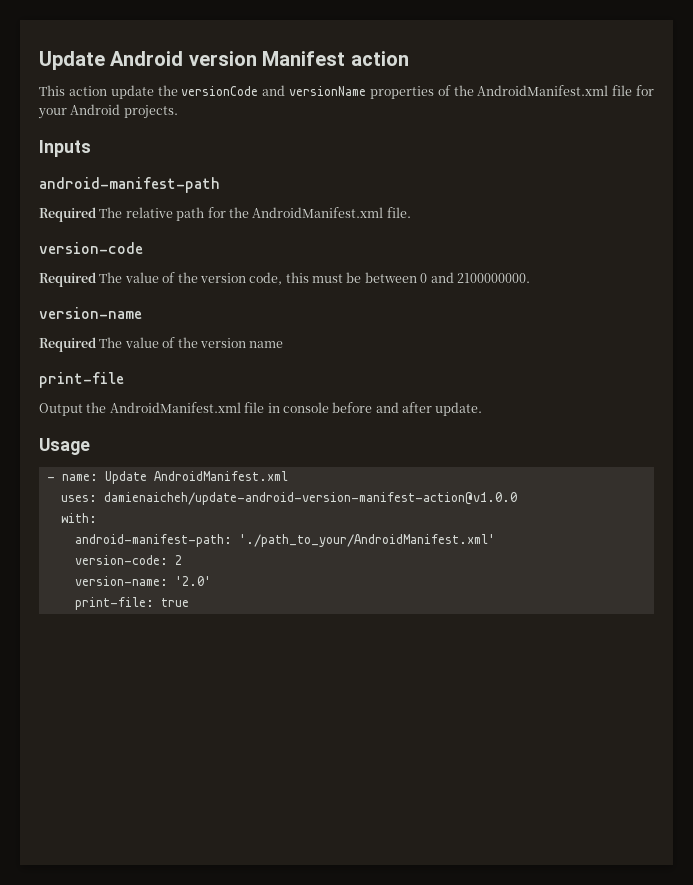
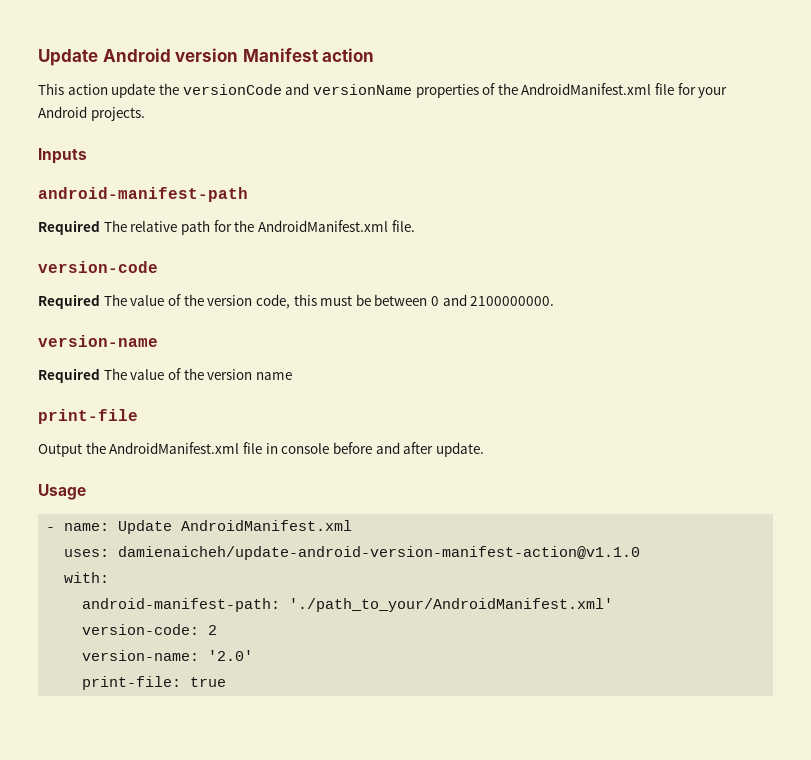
[103,492,517,505] damienaicheh/update-android-version-manifest-action@v1.0.0 -> [118,546,641,560] damienaicheh/update-android-version-manifest-action@v1.1.0

